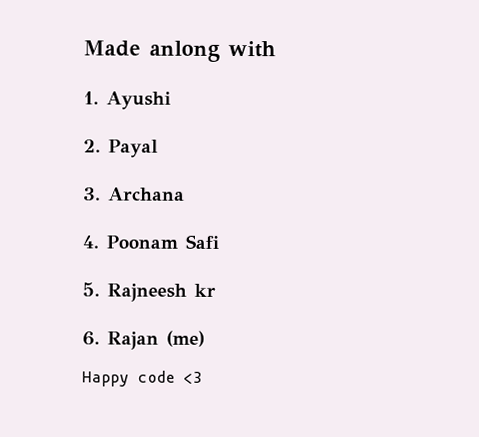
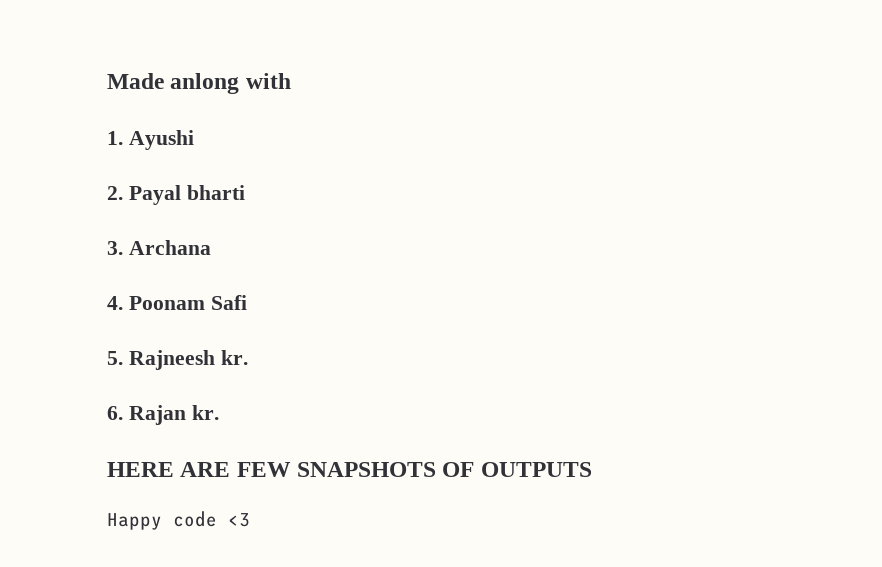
(158, 148) none -> [186,185,245,200] bharti
[194,283,216,297] kr -> [220,350,248,365] kr.
[166,330,205,347] (me) -> [191,405,219,420] [107,462,592,477] kr. // HERE ARE FEW SNAPSHOTS OF OUTPUTS

